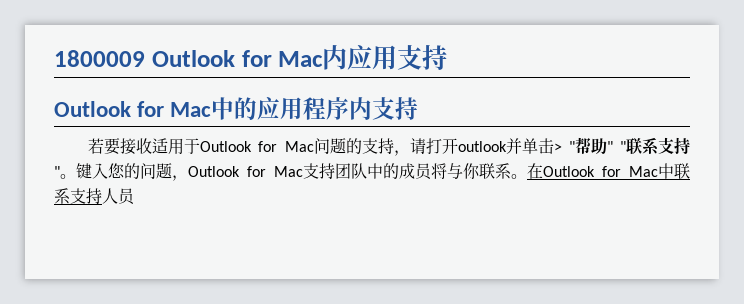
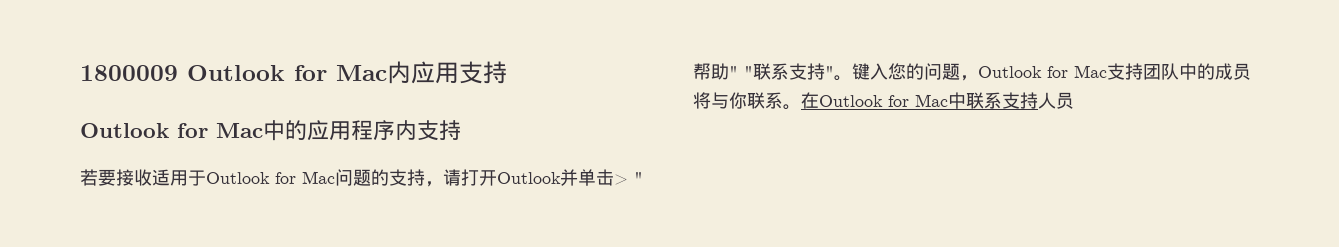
[457,141,507,152] outlook -> [497,172,561,184] Outlook

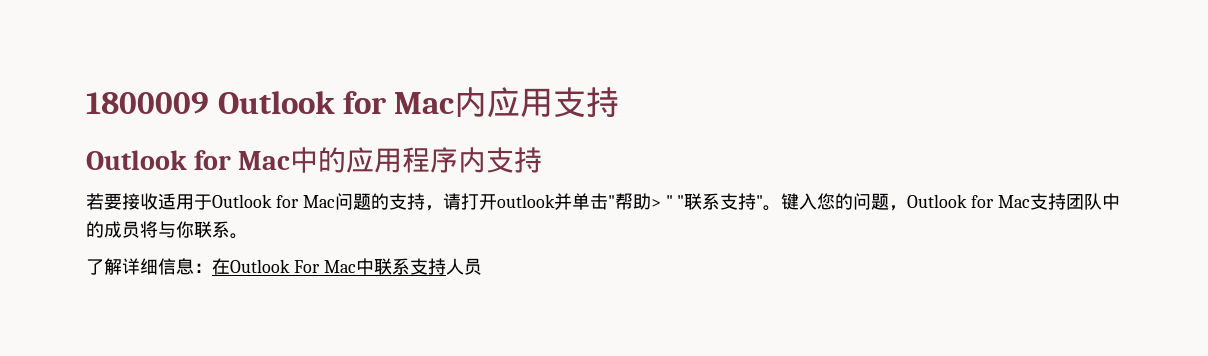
[497,169,628,186] Outlook并单击> -> [496,193,608,210] outlook并单击
(729, 71) none -> [650,199,661,208] >
[801,92,909,109] 在Outlook for -> [86,258,320,275] // 了解详细信息：在Outlook For

